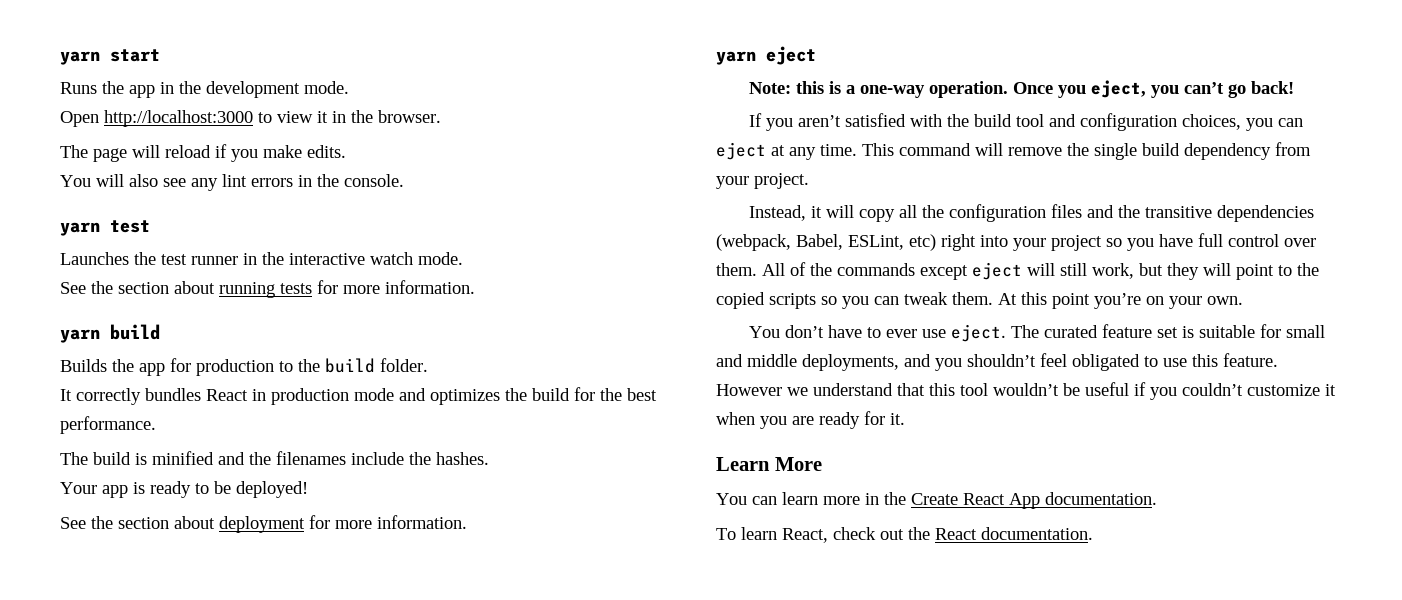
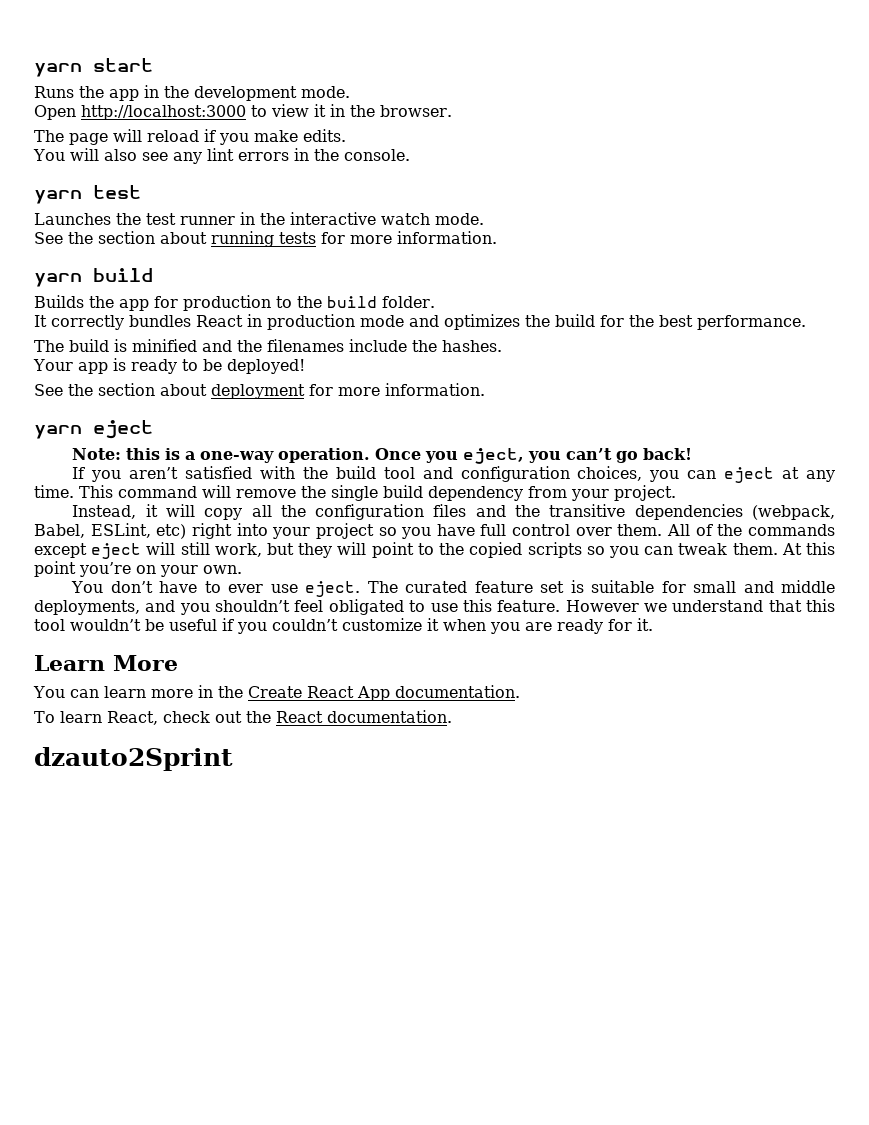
(1093, 533) none -> [34,747,233,771] // dzauto2Sprint

